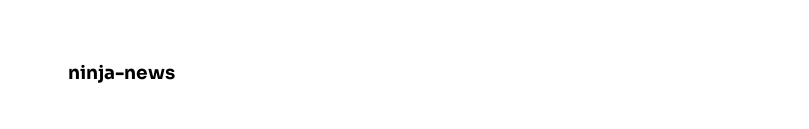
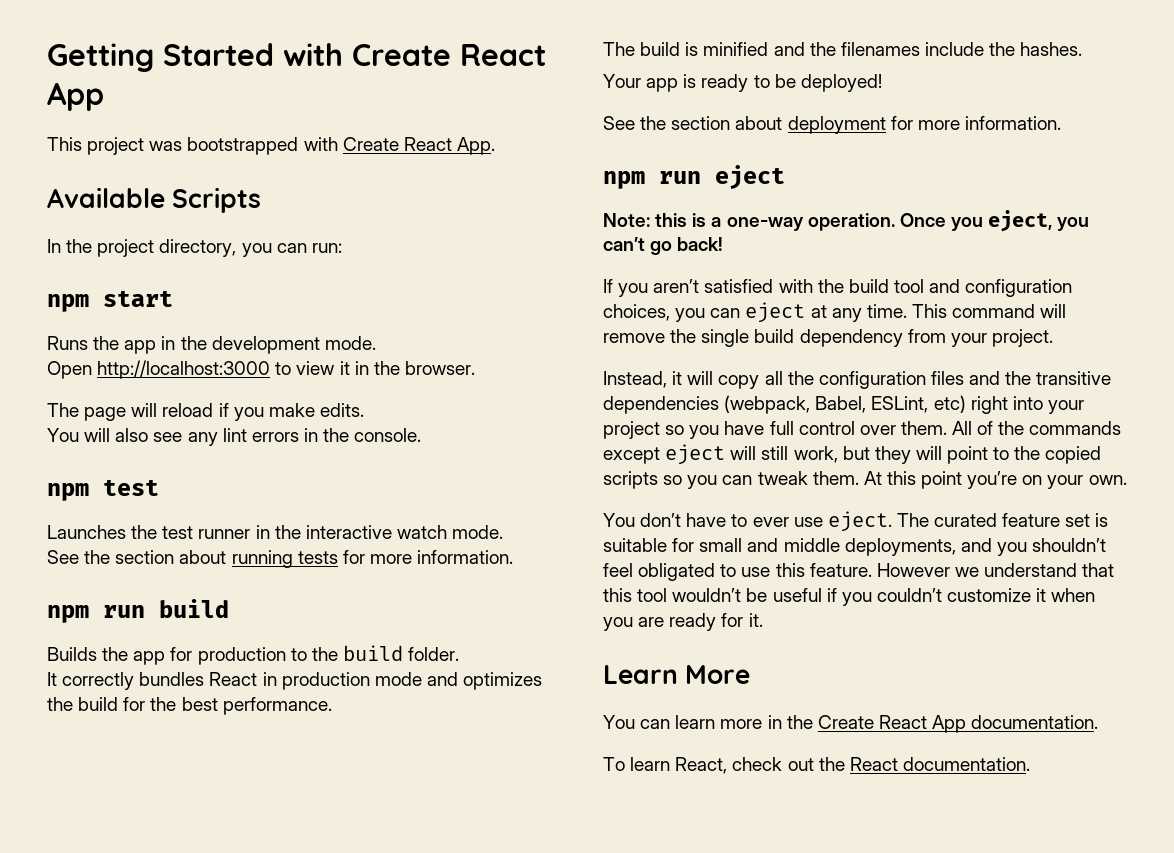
[68,64,175,83] ninja-news -> [47,43,546,72] [47,82,104,111] [47,137,495,155] [47,187,262,213] [47,239,342,257] [47,290,173,312] [47,336,376,354] [47,360,475,379] [47,403,364,421] [47,428,422,446] [47,479,159,501] [47,525,504,539] [47,550,514,568] [47,599,229,623] [47,645,460,665] [47,672,543,690] [47,697,332,715] [603,42,1083,56] [603,74,882,92] [603,116,1061,134] [603,165,785,189] [603,210,1090,232] [603,237,724,255] [603,279,1073,297] [603,302,1067,323] [603,329,1053,347] [603,371,1112,389] [603,395,1084,414] [603,421,1122,439] [603,444,1102,465] [603,471,1127,489] [603,511,1109,532] [603,538,1107,556] [603,563,1115,581] [603,588,1096,606] [603,613,763,631] [603,665,751,684] [603,715,1099,733] [603,757,1030,774] Getting Started with Create React App // This project was bootstrapped with Create React App. // Available Scripts // In the project directory, you can run: // npm start // Runs the app in the development mode. // Open http://localhost:3000 to view it in the browser. // The page will reload if you make edits. // You will also see any lint errors in the console. // npm test // Launches the test runner in the interactive watch mode. // See the section about running tests for more information. // npm run build // Builds the app for production to the build folder. // It correctly bundles React in production mode and optimizes the build for the best performance. // The build is minified and the filenames include the hashes. // Your app is ready to be deployed! // See the section about deployment for more information. // npm run eject // Note: this is a one-way operation. Once you eject, you can’t go back! // If you aren’t satisfied with the build tool and configuration choices, you can eject at any time. This command will remove the single build dependency from your project. // Instead, it will copy all the configuration files and the transitive dependencies (webpack, Babel, ESLint, etc) right into your project so you have full control over them. All of the commands except eject will still work, but they will point to the copied scripts so you can tweak them. At this point you’re on your own. // You don’t have to ever use eject. The curated feature set is suitable for small and middle deployments, and you shouldn’t feel obligated to use this feature. However we understand that this tool wouldn’t be useful if you couldn’t customize it when you are ready for it. // Learn More // You can learn more in the Create React App documentation. // To learn React, check out the React documentation.

